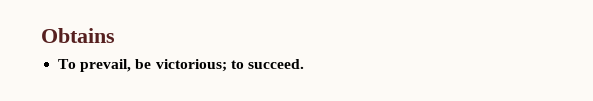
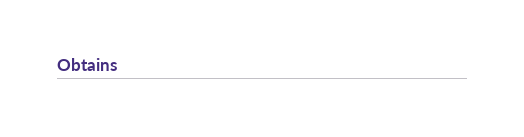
[58,59,304,72] // To prevail, be victorious; to succeed. -> (117, 64) none

